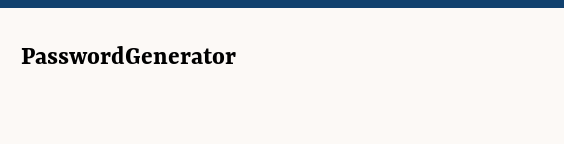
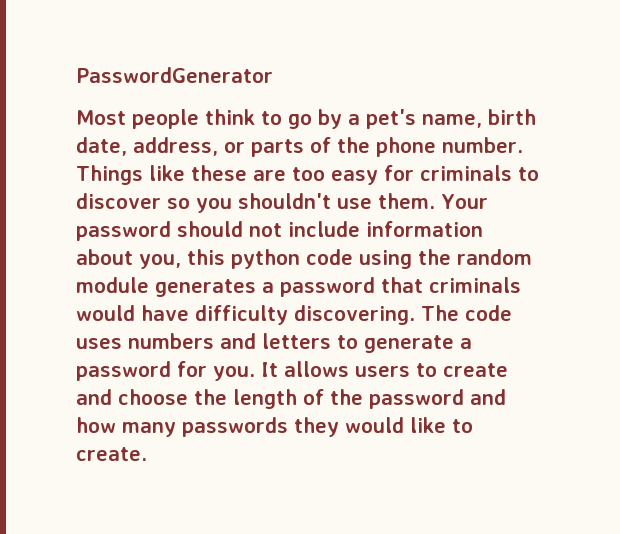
(236, 55) none -> [76,109,536,129] [76,137,523,157] [76,165,539,185] [76,193,488,213] [76,221,483,241] [76,249,532,269] [76,277,521,297] [76,305,512,325] [76,333,472,353] [76,361,508,381] [76,389,506,409] [76,417,473,437] [76,447,147,461] // Most people think to go by a pet's name, birth date, address, or parts of the phone number. Things like these are too easy for criminals to discover so you shouldn't use them. Your password should not include information about you, this python code using the random module generates a password that criminals would have difficulty discovering. The code uses numbers and letters to generate a password for you. It allows users to create and choose the length of the password and how many passwords they would like to create.

